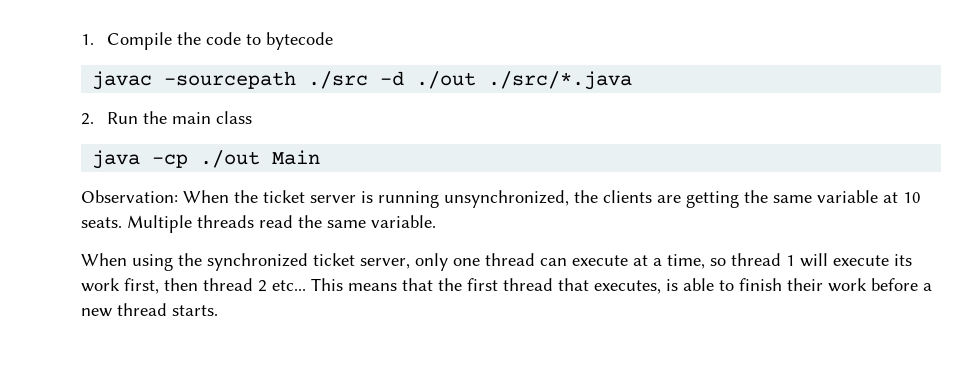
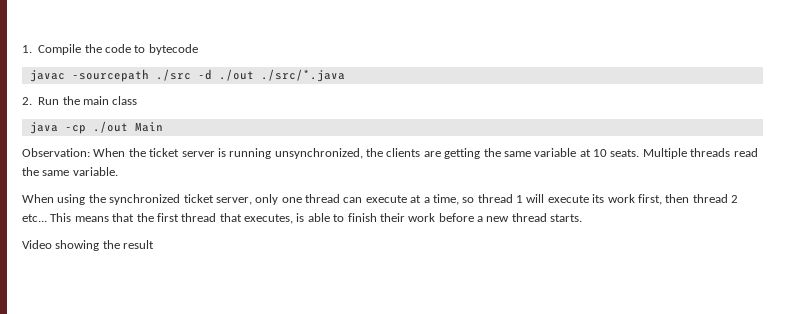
(218, 310) none -> [22,240,155,251] // Video showing the result

